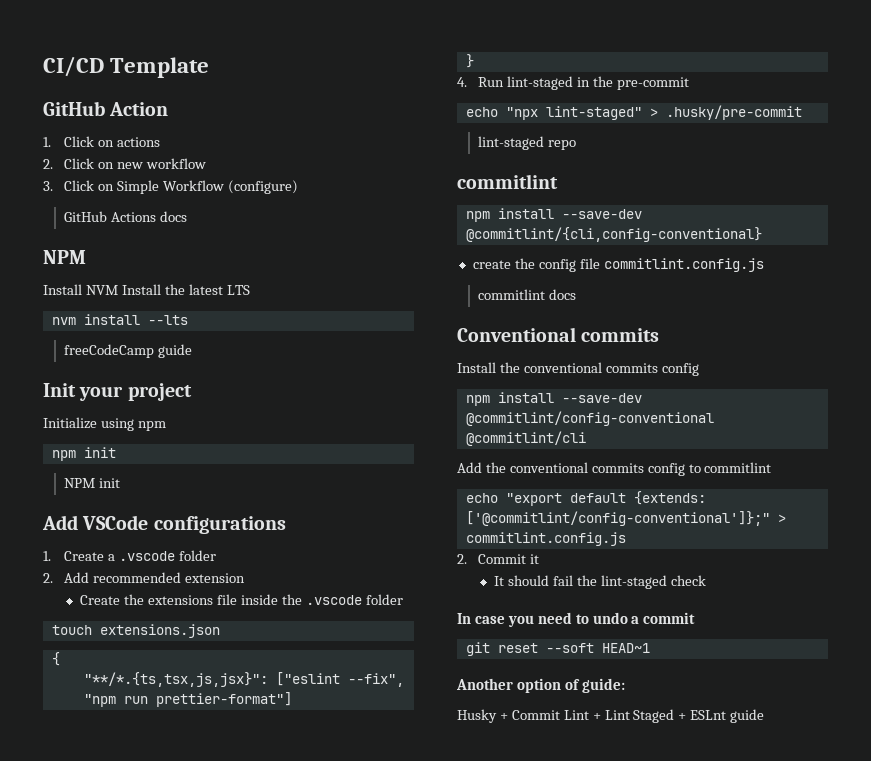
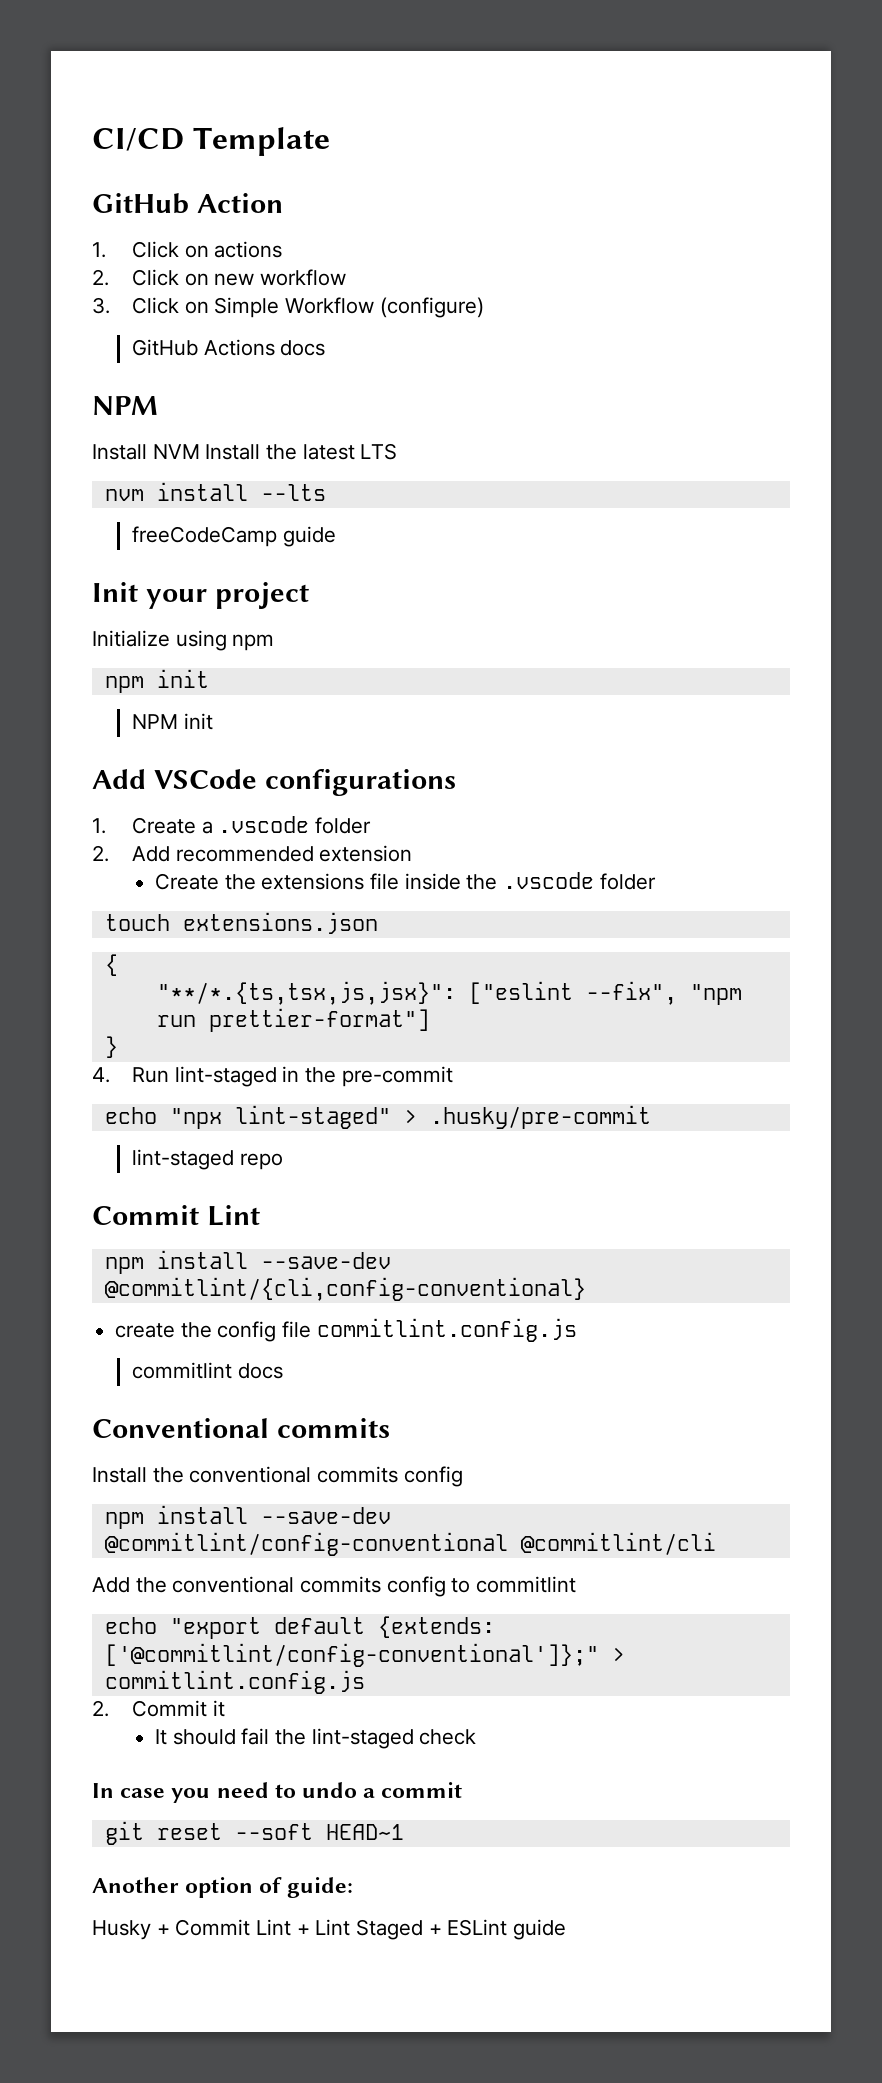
[457,174,558,189] commitlint -> [92,1205,260,1226] Commit Lint
[690,710,727,720] ESLnt -> [447,1919,508,1936] ESLint

